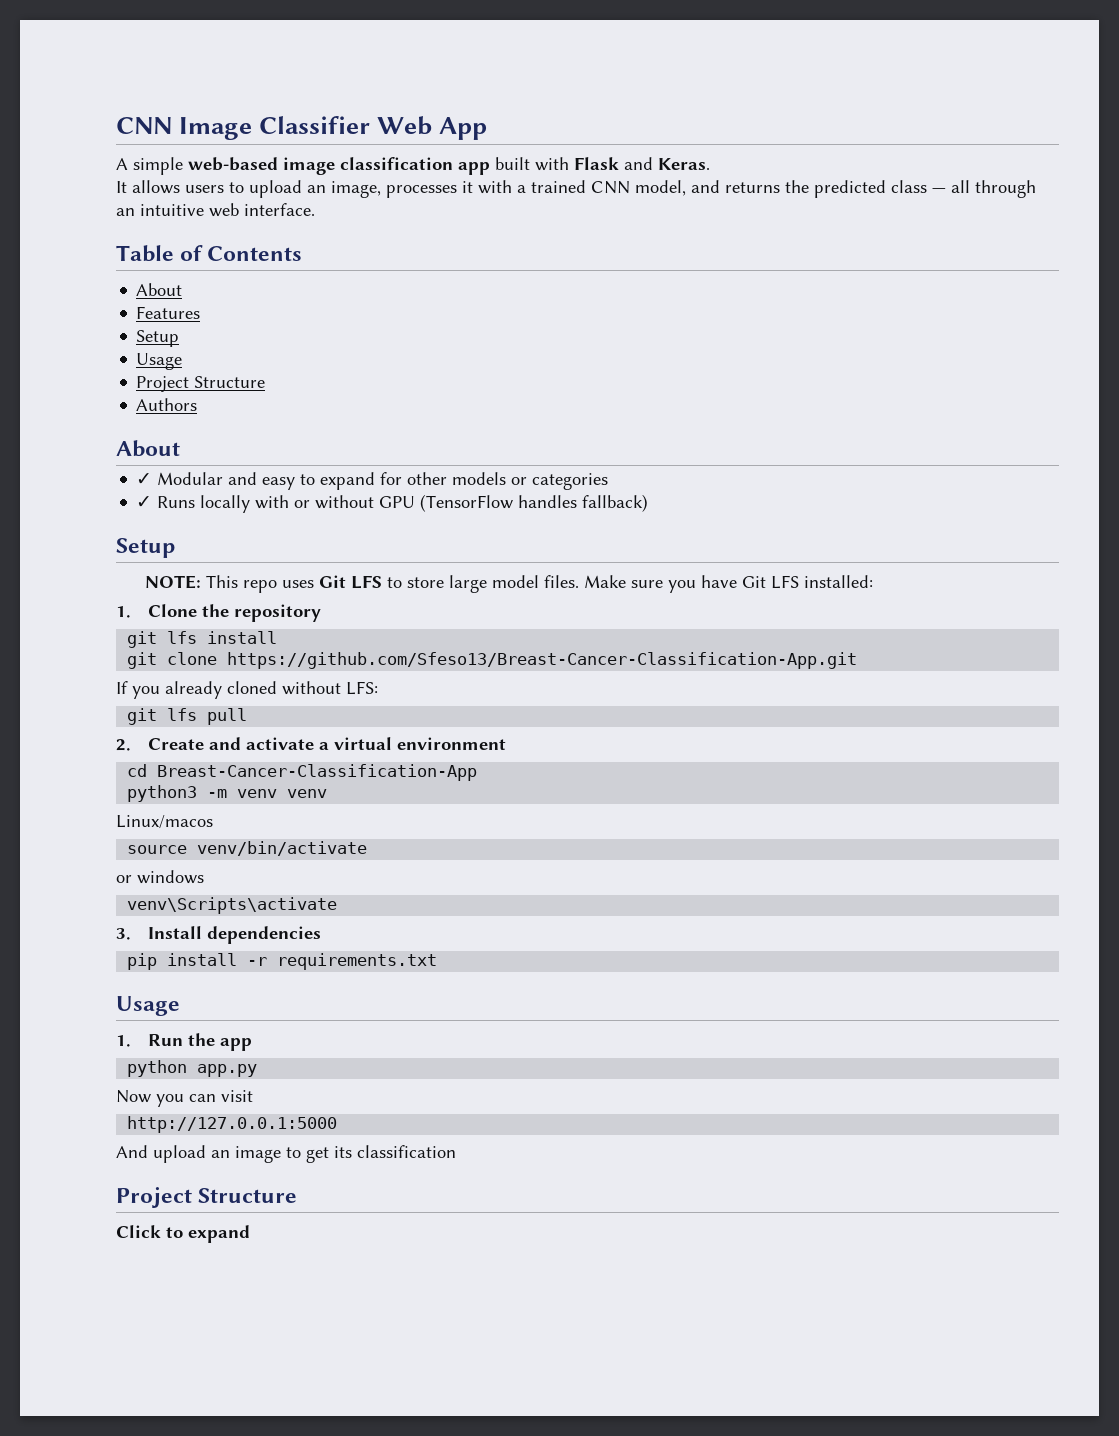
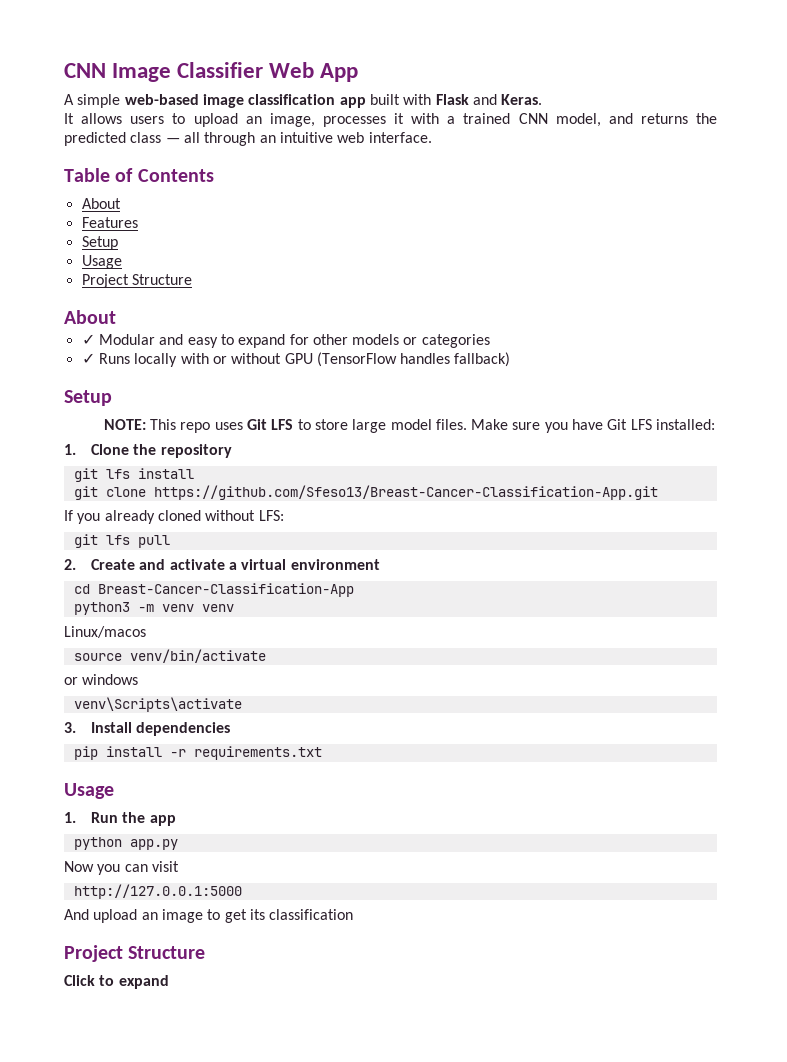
[136,398,198,411] // Authors -> (192, 279) none

